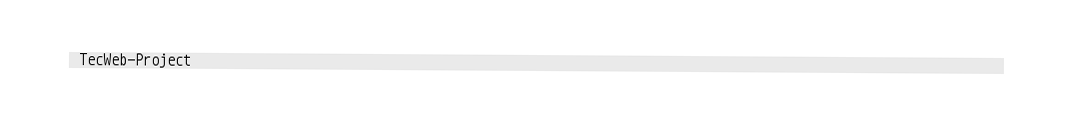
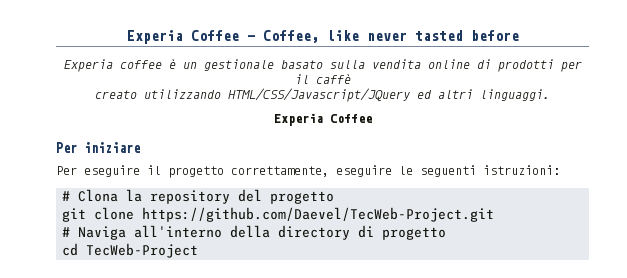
(77, 60) none -> [126,30,519,44] [63,59,582,72] [294,74,351,84] [95,88,550,102] [273,113,372,126] [56,142,140,153] [56,165,560,178] [62,189,335,204] [62,207,495,222] [62,225,447,240] [62,243,79,256] Experia Coffee - Coffee, like never tasted before // Experia coffee è un gestionale basato sulla vendita online di prodotti per il caffè // creato utilizzando HTML/CSS/Javascript/JQuery ed altri linguaggi. // Experia Coffee // Per iniziare // Per eseguire il progetto correttamente, eseguire le seguenti istruzioni: // # Clona la repository del progetto // git clone https://github.com/Daevel/TecWeb-Project.git // # Naviga all'interno della directory di progetto // cd

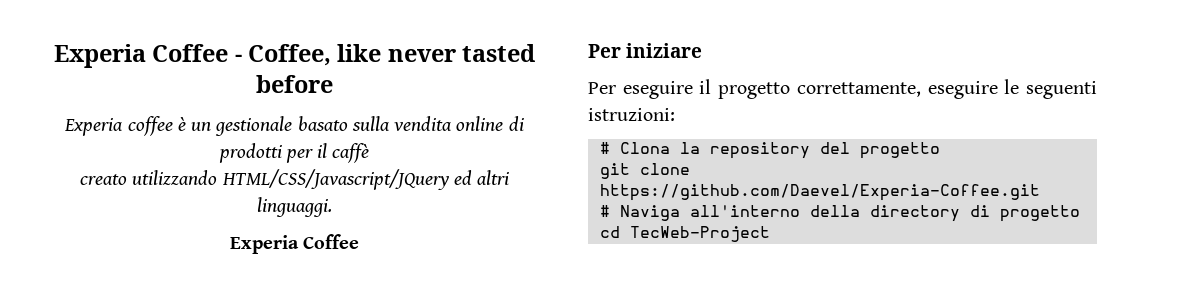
[142,207,495,222] https://github.com/Daevel/TecWeb-Project.git -> [599,184,1040,201] https://github.com/Daevel/Experia-Coffee.git

